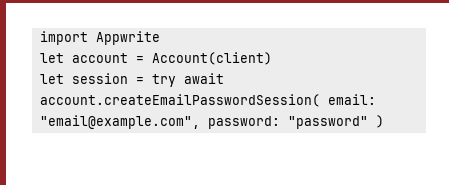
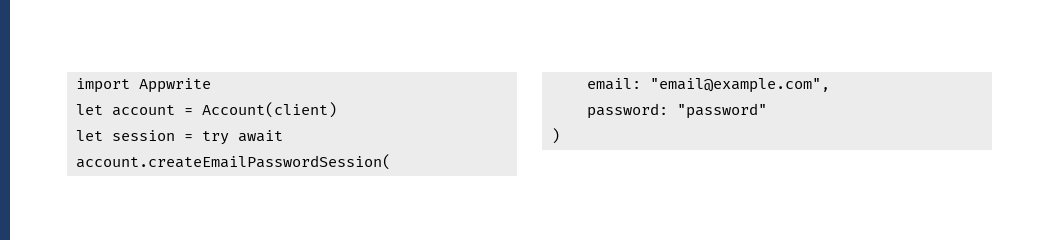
(320, 100) none -> (391, 162) //
(200, 122) none -> (830, 85) //
(368, 122) none -> (767, 111) //

